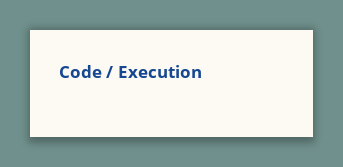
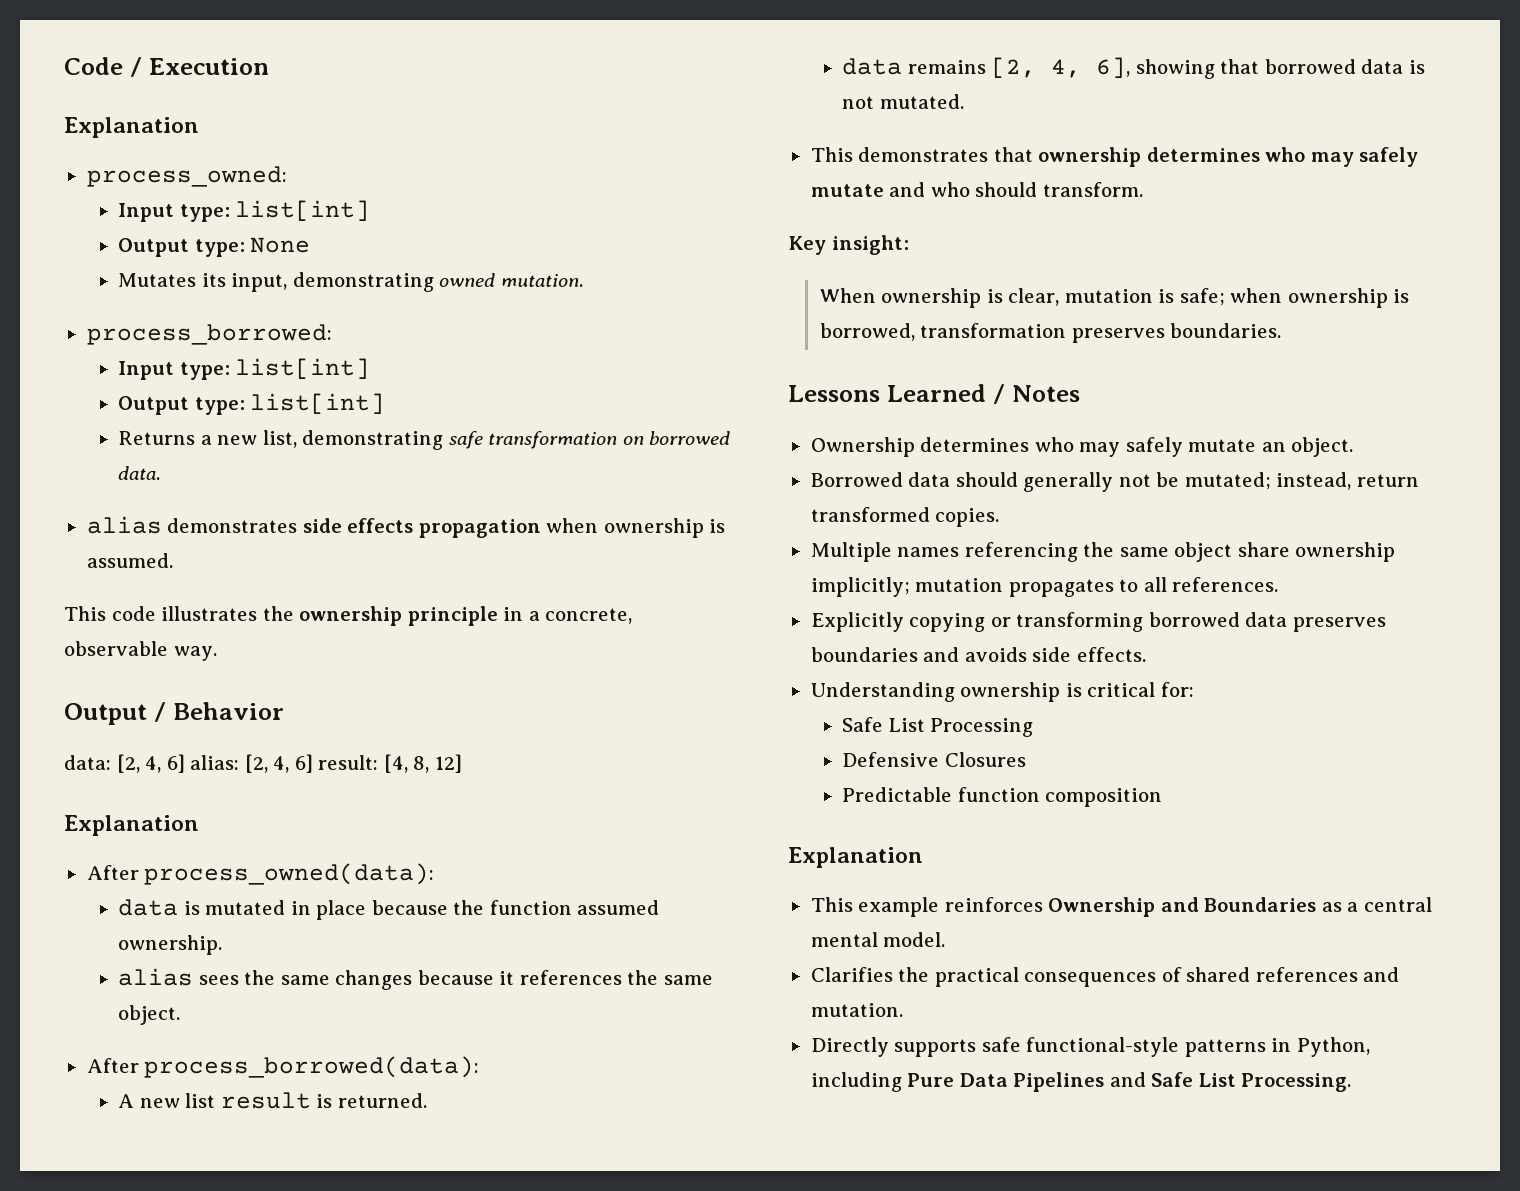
(202, 71) none -> [64,117,199,138] [86,166,287,187] [118,200,371,222] [118,237,311,257] [118,272,583,292] [86,324,332,345] [118,358,371,380] [118,393,386,415] [118,430,731,450] [118,466,161,480] [86,516,726,538] [86,553,173,568] [64,606,633,626] [64,641,217,661] [64,702,284,725] [64,754,462,773] [64,815,199,836] [86,863,435,885] [118,899,660,920] [118,935,223,955] [118,968,713,990] [118,1005,181,1025] [86,1056,480,1078] [118,1092,427,1109] [842,57,1425,79] [842,94,964,109] [810,147,1419,167] [810,182,1143,197] [788,235,909,255] [819,288,1410,308] [819,323,1282,343] [788,384,1080,404] [810,437,1354,457] [810,472,1419,492] [810,507,1000,527] [810,542,1396,562] [810,577,1279,597] [810,612,1386,632] [810,647,1146,662] [810,682,1194,702] [842,717,1034,737] [842,752,1026,767] [842,787,1163,807] [788,847,923,868] [810,897,1432,917] [810,932,946,947] [810,967,1400,987] [810,1003,903,1017] [810,1037,1370,1057] [810,1072,1352,1092] // Explanation // process_owned: // Input type: list[int] // Output type: None // Mutates its input, demonstrating owned mutation. // process_borrowed: // Input type: list[int] // Output type: list[int] // Returns a new list, demonstrating safe transformation on borrowed data. // alias demonstrates side effects propagation when ownership is assumed. // This code illustrates the ownership principle in a concrete, observable way. // Output / Behavior // data: [2, 4, 6] alias: [2, 4, 6] result: [4, 8, 12] // Explanation // After process_owned(data): // data is mutated in place because the function assumed ownership. // alias sees the same changes because it references the same object. // After process_borrowed(data): // A new list result is returned. // data remains [2, 4, 6], showing that borrowed data is not mutated. // This demonstrates that ownership determines who may safely mutate and who should transform. // Key insight: // When ownership is clear, mutation is safe; when ownership is borrowed, transformation preserves boundaries. // Lessons Learned / Notes // Ownership determines who may safely mutate an object. // Borrowed data should generally not be mutated; instead, return transformed copies. // Multiple names referencing the same object share ownership implicitly; mutation propagates to all references. // Explicitly copying or transforming borrowed data preserves boundaries and avoids side effects. // Understanding ownership is critical for: // Safe List Processing // Defensive Closures // Predictable function composition // Explanation // This example reinforces Ownership and Boundaries as a central mental model. // Clarifies the practical consequences of shared references and mutation. // Directly supports safe functional-style patterns in Python, including Pure Data Pipelines and Safe List Processing.

